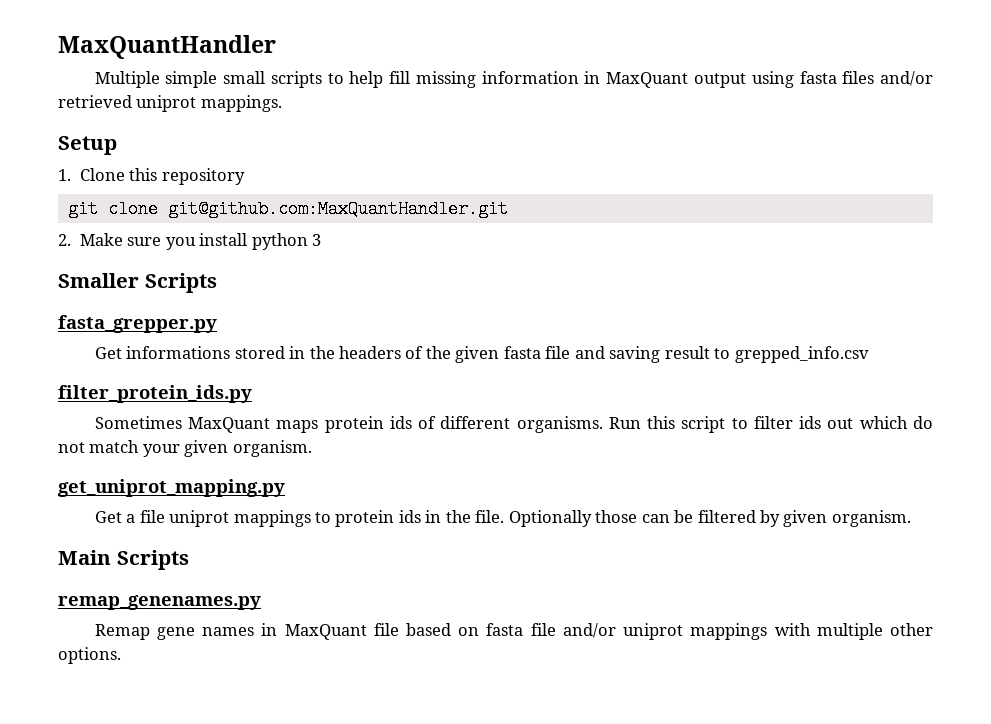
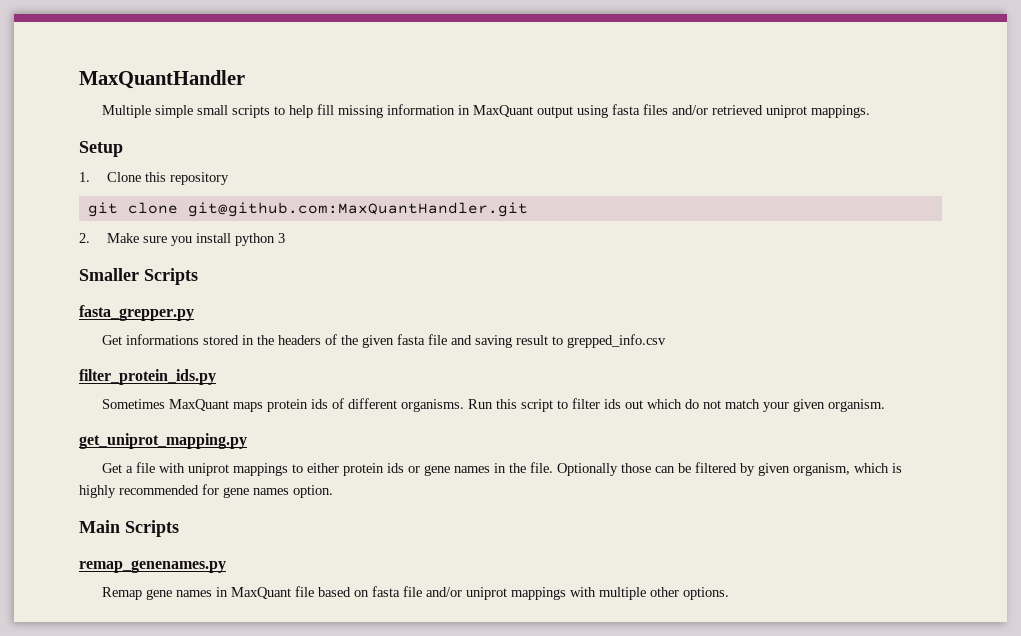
(165, 516) none -> [159,463,186,473] with
[335,510,421,527] protein ids -> [307,463,491,476] either protein ids or gene names
[831,510,911,527] organism. -> [793,463,903,476] [79,484,333,498] organism, which is highly recommended for gene names option.

